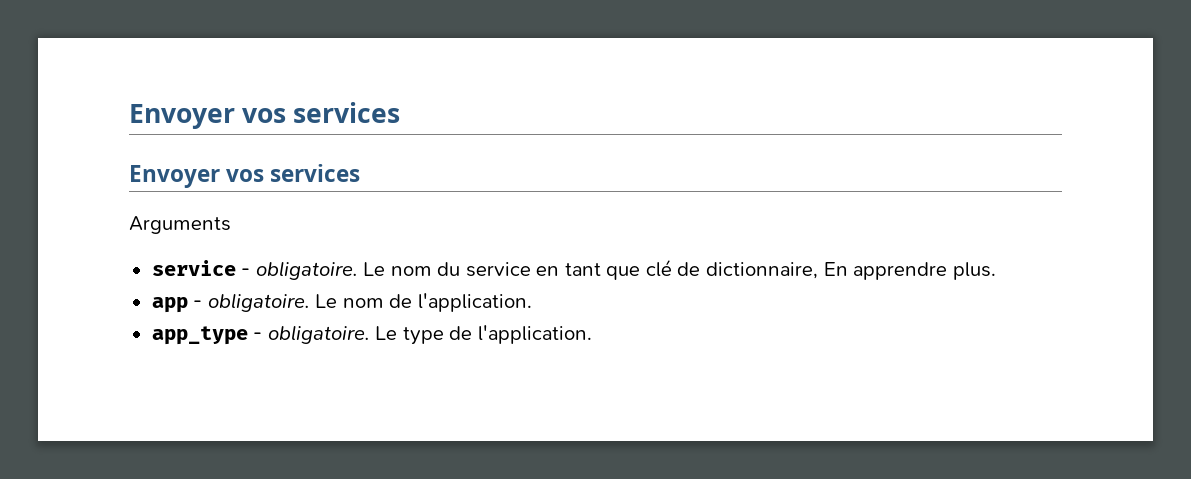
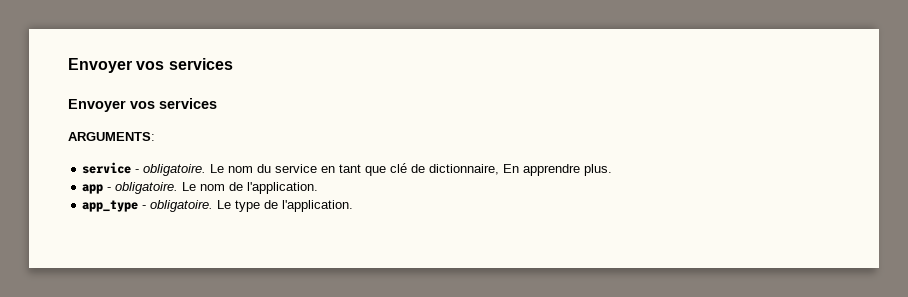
[129,216,231,234] Arguments -> [68,132,155,141] ARGUMENTS:

